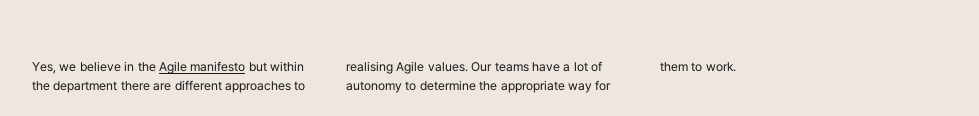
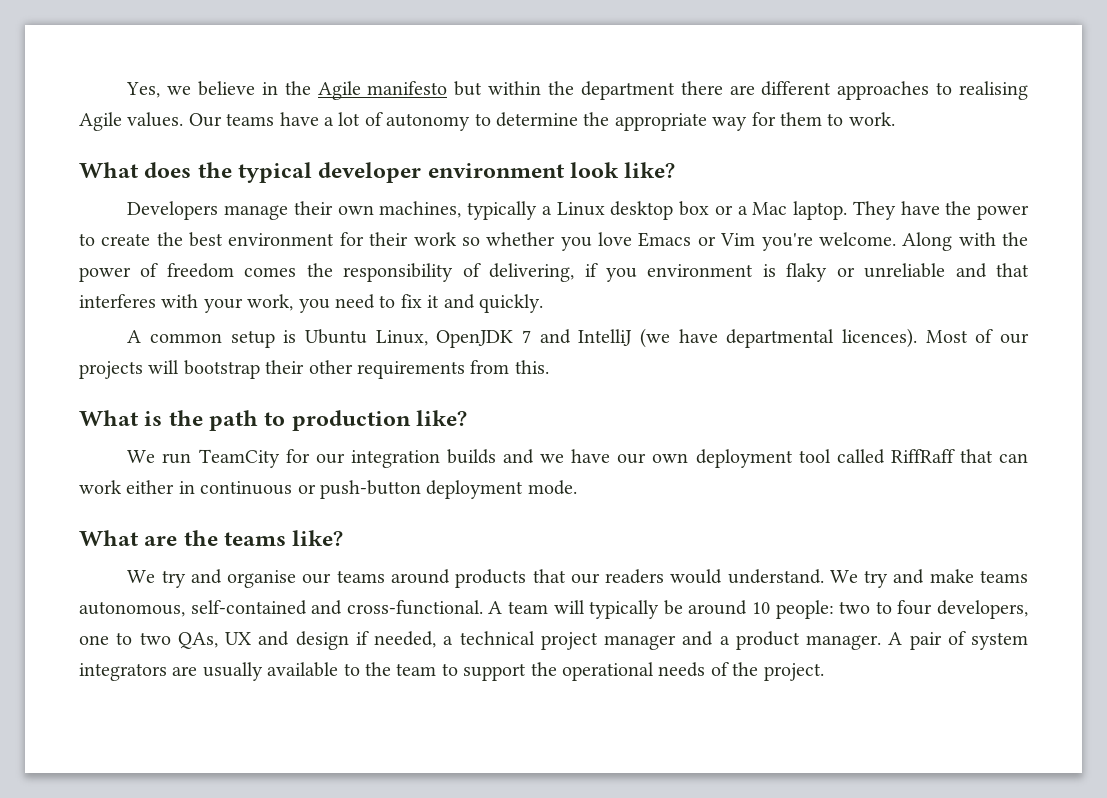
(736, 67) none -> [79,162,676,183] [127,201,1029,220] [79,232,1028,251] [79,263,1029,282] [79,294,543,313] [127,328,1030,348] [79,360,549,379] [79,410,468,431] [127,449,1028,468] [79,480,577,499] [79,530,344,546] [127,569,1029,588] [79,600,1029,619] [79,631,1028,650] [79,662,824,681] // What does the typical developer environment look like? // Developers manage their own machines, typically a Linux desktop box or a Mac laptop. They have the power to create the best environment for their work so whether you love Emacs or Vim you're welcome. Along with the power of freedom comes the responsibility of delivering, if you environment is flaky or unreliable and that interferes with your work, you need to fix it and quickly. // A common setup is Ubuntu Linux, OpenJDK 7 and IntelliJ (we have departmental licences). Most of our projects will bootstrap their other requirements from this. // What is the path to production like? // We run TeamCity for our integration builds and we have our own deployment tool called RiffRaff that can work either in continuous or push-button deployment mode. // What are the teams like? // We try and organise our teams around products that our readers would understand. We try and make teams autonomous, self-contained and cross-functional. A team will typically be around 10 people: two to four developers, one to two QAs, UX and design if needed, a technical project manager and a product manager. A pair of system integrators are usually available to the team to support the operational needs of the project.

